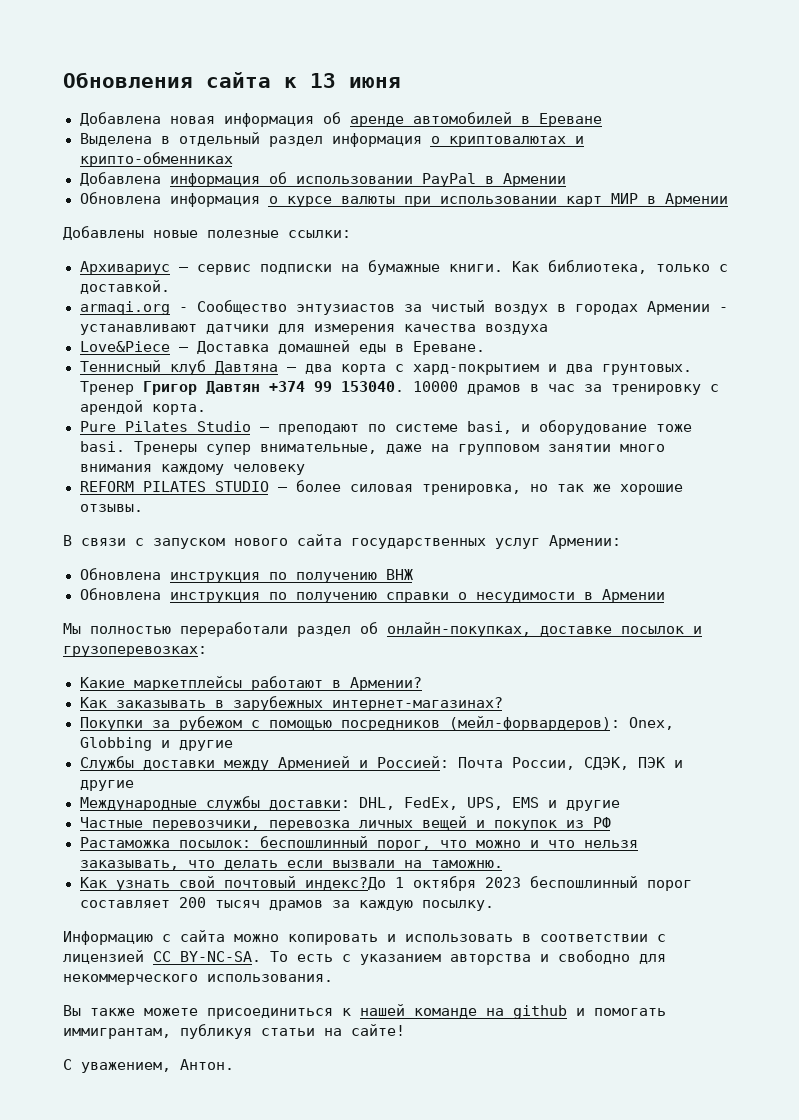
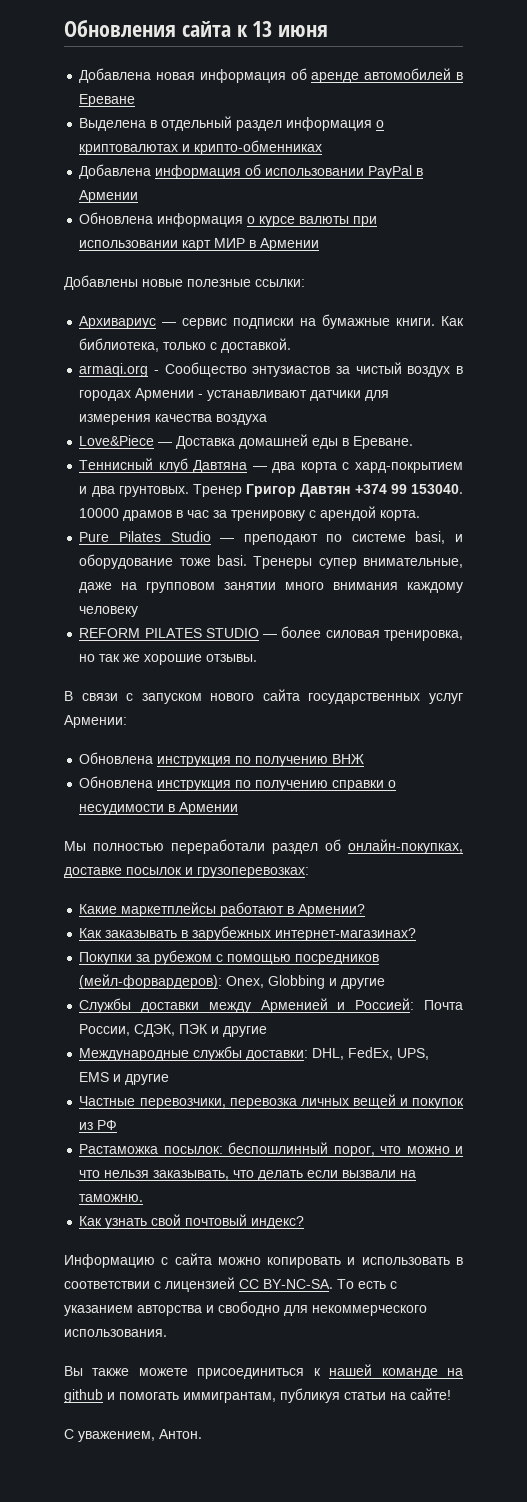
[304,876,692,891] [79,897,494,911] индекс?До 1 октября 2023 беспошлинный порог составляет 200 тысяч драмов за каждую посылку. -> [251,1216,305,1229] индекс?

